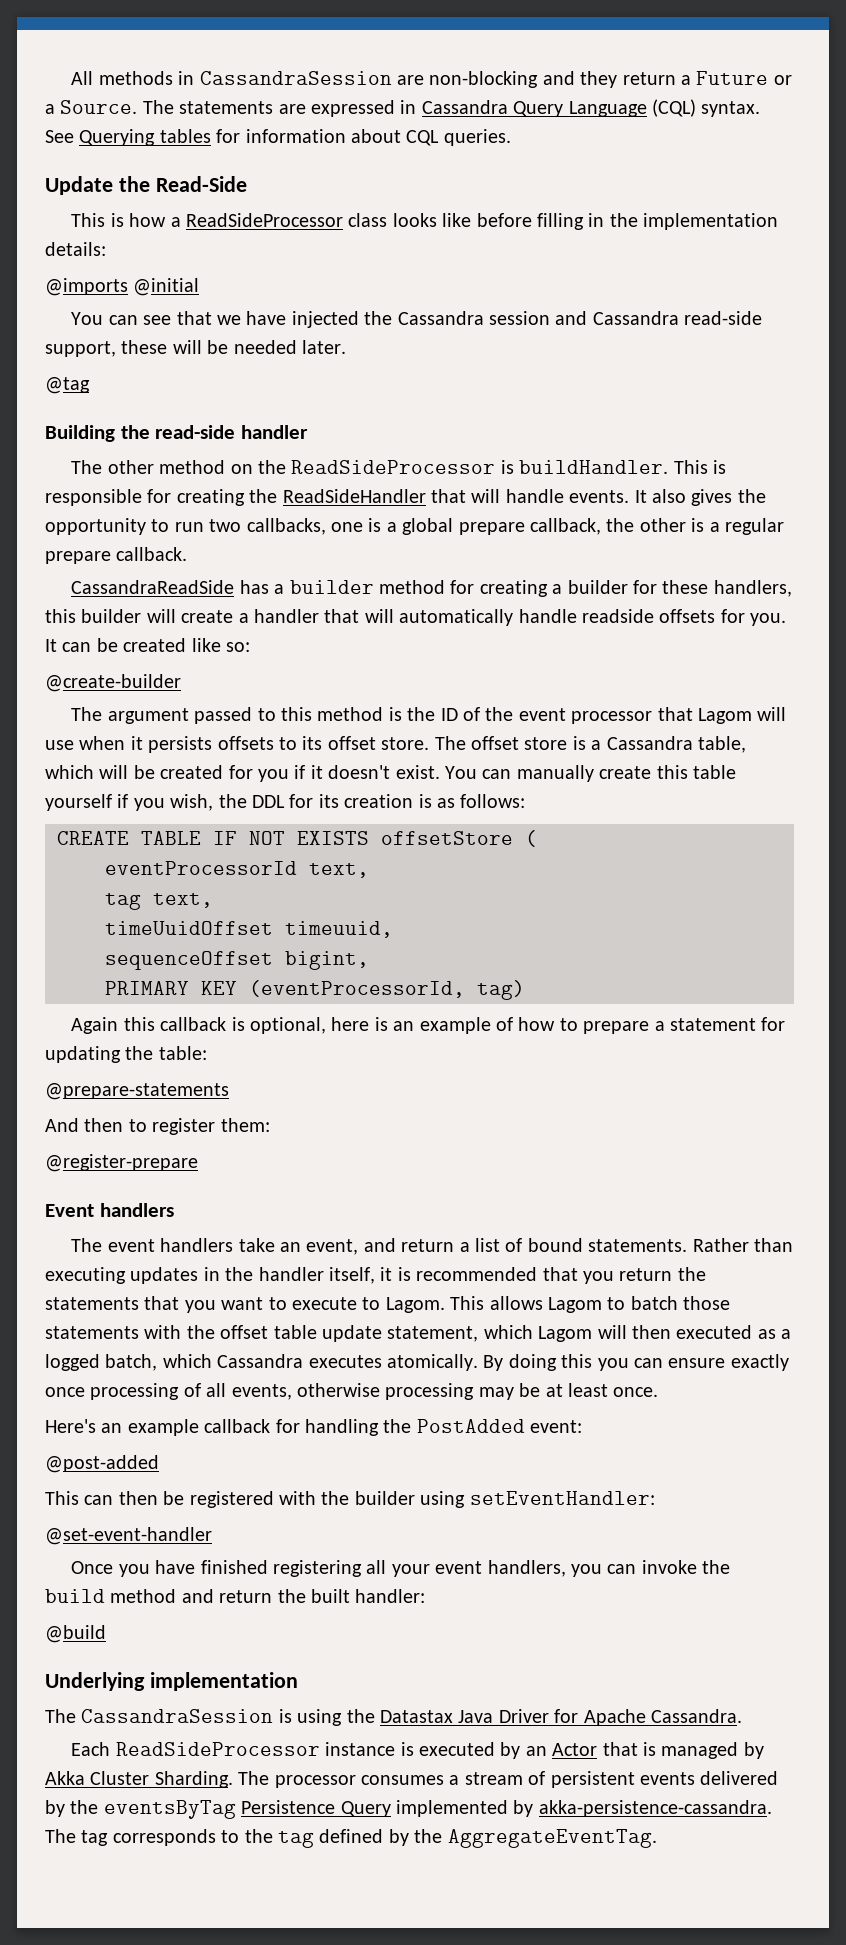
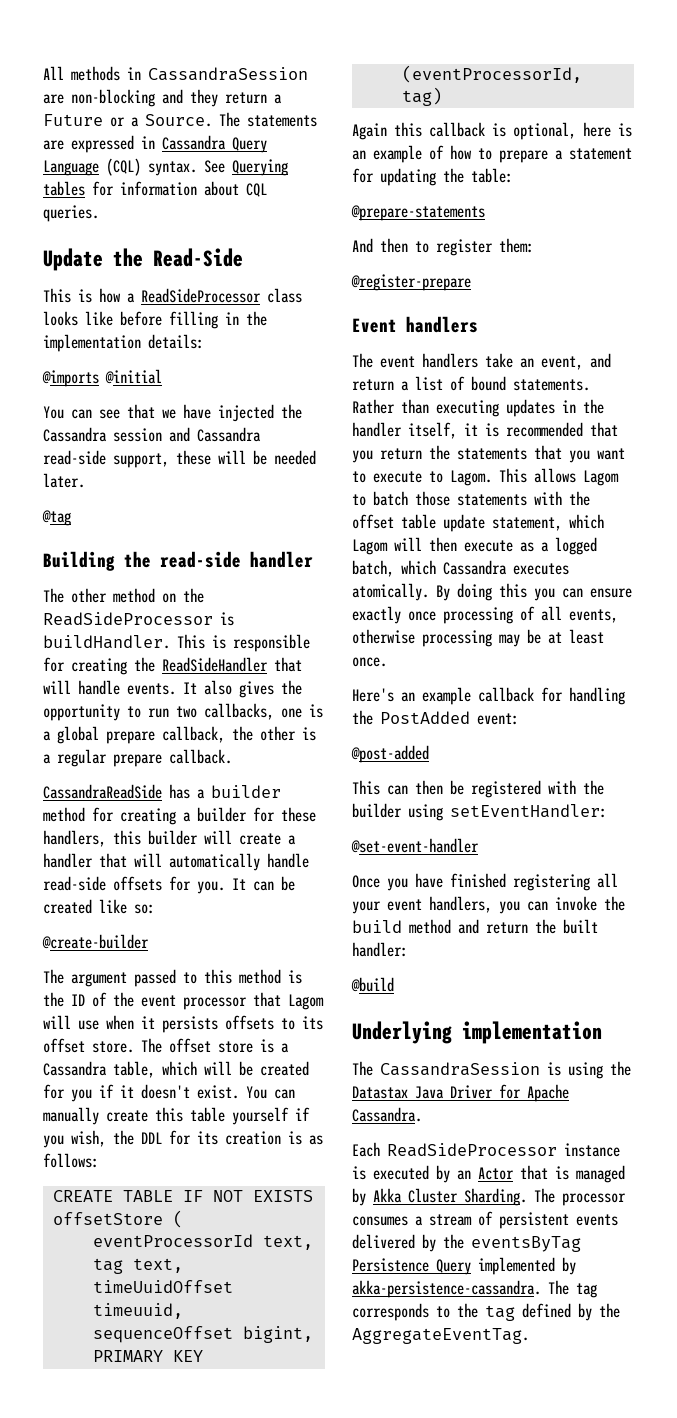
[581,609,654,623] readside -> [43,876,106,891] read-side
[676,1325,753,1339] executed -> [464,540,513,552] execute

